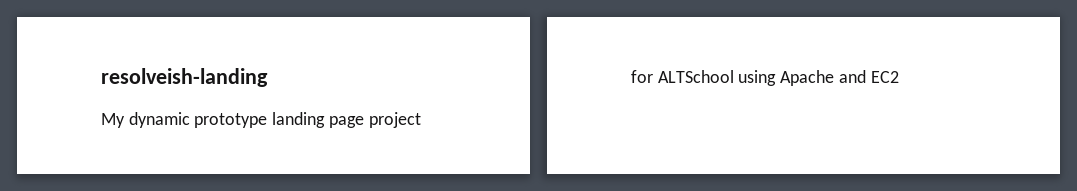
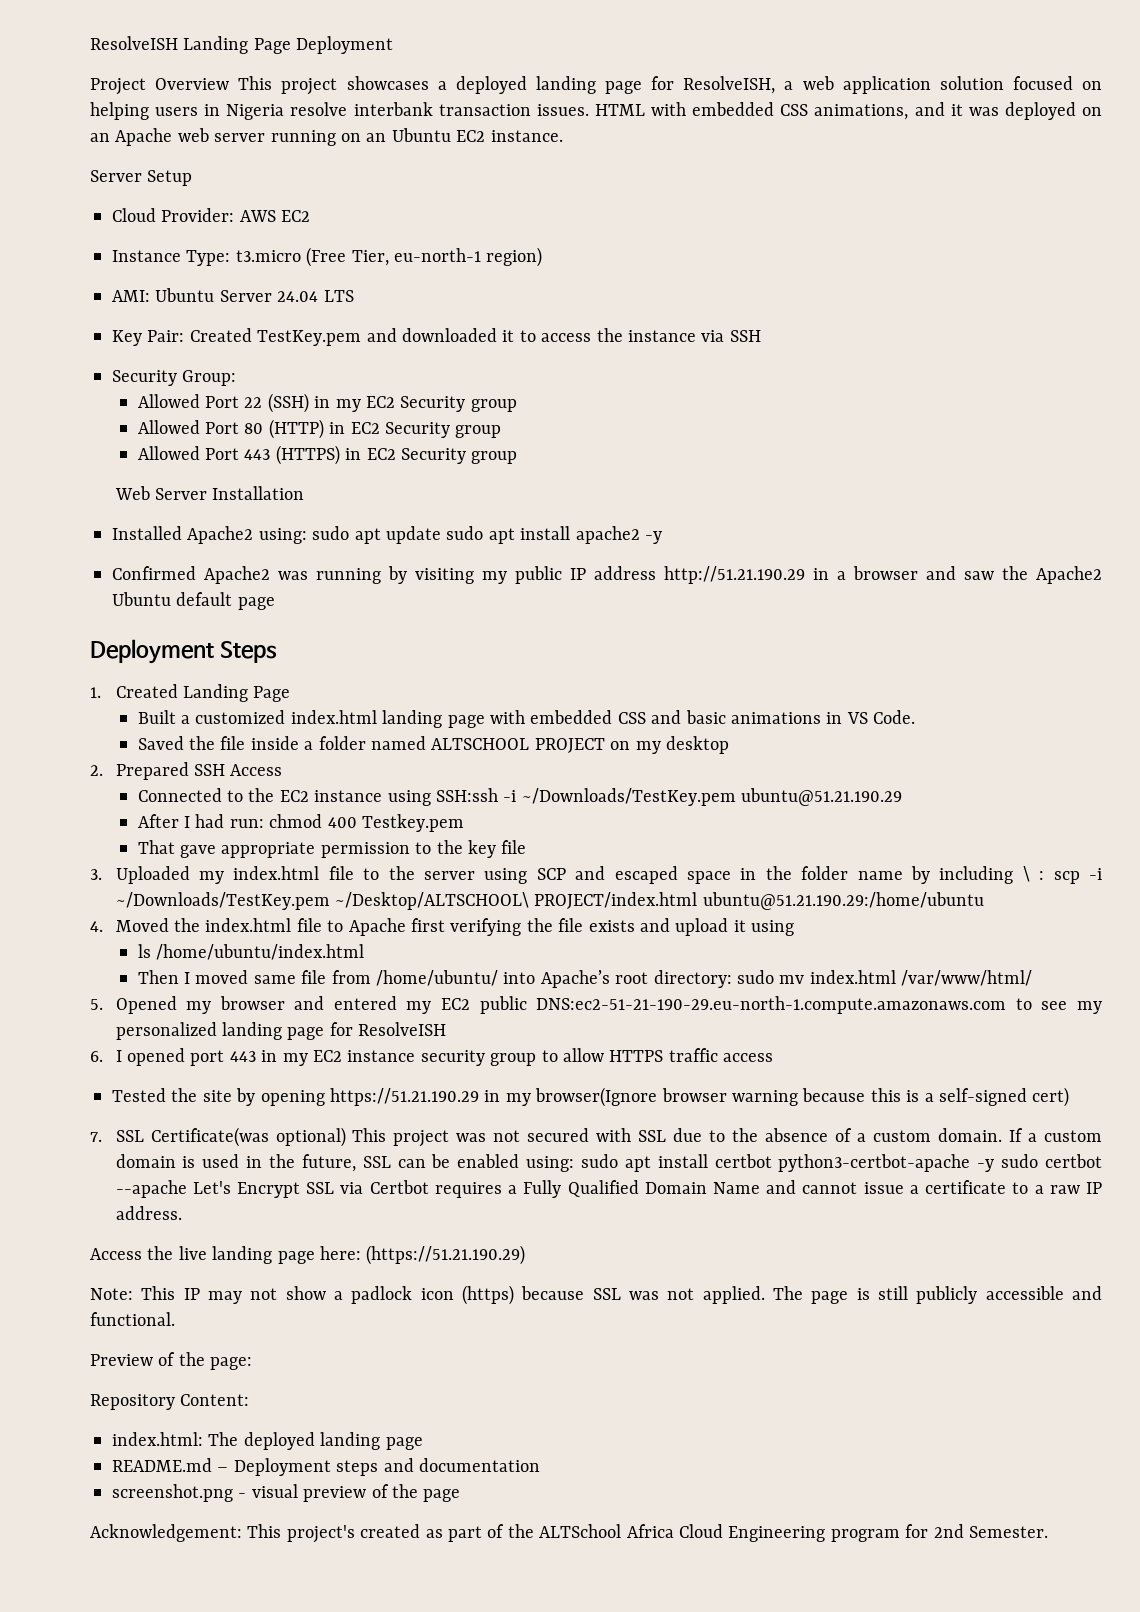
[101,68,268,87] [101,112,421,128] [631,70,899,86] resolveish-landing // My dynamic prototype landing page project for ALTSchool using Apache and EC2 -> [90,36,394,54] [90,76,1102,95] [90,102,1102,120] [90,128,563,146] [90,170,193,186] [112,208,311,222] [112,247,543,267] [112,288,354,302] [112,328,761,346] [112,370,237,386] [137,393,517,413] [137,419,502,439] [137,445,518,465] [114,486,305,500] [112,526,662,544] [112,566,1102,584] [112,592,275,610] [90,639,277,664] [90,684,291,702] [137,710,916,728] [137,736,729,754] [90,762,283,780] [137,788,903,806] [137,814,464,832] [137,840,527,858] [90,866,1102,884] [115,892,984,910] [90,918,795,936] [137,944,364,960] [137,970,1033,988] [90,996,1103,1014] [115,1022,447,1040] [90,1048,774,1066] [112,1087,1070,1107] [90,1127,1102,1147] [115,1154,1102,1172] [115,1180,1102,1198] [115,1206,182,1220] [90,1245,526,1265] [90,1285,1103,1305] [90,1312,175,1326] [90,1352,253,1370] [90,1394,250,1410] [112,1432,423,1450] [112,1458,540,1476] [112,1484,461,1502] [90,1524,1048,1543] ResolveISH Landing Page Deployment // Project Overview This project showcases a deployed landing page for ResolveISH, a web application solution focused on helping users in Nigeria resolve interbank transaction issues. HTML with embedded CSS animations, and it was deployed on an Apache web server running on an Ubuntu EC2 instance. // Server Setup // Cloud Provider: AWS EC2 // Instance Type: t3.micro (Free Tier, eu-north-1 region) // AMI: Ubuntu Server 24.04 LTS // Key Pair: Created TestKey.pem and downloaded it to access the instance via SSH // Security Group: // Allowed Port 22 (SSH) in my EC2 Security group // Allowed Port 80 (HTTP) in EC2 Security group // Allowed Port 443 (HTTPS) in EC2 Security group // Web Server Installation // Installed Apache2 using: sudo apt update sudo apt install apache2 -y // Confirmed Apache2 was running by visiting my public IP address http://51.21.190.29 in a browser and saw the Apache2 Ubuntu default page // Deployment Steps // 1. Created Landing Page // Built a customized index.html landing page with embedded CSS and basic animations in VS Code. // Saved the file inside a folder named ALTSCHOOL PROJECT on my desktop // 2. Prepared SSH Access // Connected to the EC2 instance using SSH:ssh -i ~/Downloads/TestKey.pem ubuntu@51.21.190.29 // After I had run: chmod 400 Testkey.pem // That gave appropriate permission to the key file // 3. Uploaded my index.html file to the server using SCP and escaped space in the folder name by including \ : scp -i ~/Downloads/TestKey.pem ~/Desktop/ALTSCHOOL\ PROJECT/index.html ubuntu@51.21.190.29:/home/ubuntu // 4. Moved the index.html file to Apache first verifying the file exists and upload it using // ls /home/ubuntu/index.html // Then I moved same file from /home/ubuntu/ into Apache’s root directory: sudo mv index.html /var/www/html/ // 5. Opened my browser and entered my EC2 public DNS:ec2-51-21-190-29.eu-north-1.compute.amazonaws.com to see my personalized landing page for ResolveISH // 6. I opened port 443 in my EC2 instance security group to allow HTTPS traffic access // Tested the site by opening https://51.21.190.29 in my browser(Ignore browser warning because this is a self-signed cert) // 7. SSL Certificate(was optional) This project was not secured with SSL due to the absence of a custom domain. If a custom domain is used in the future, SSL can be enabled using: sudo apt install certbot python3-certbot-apache -y sudo certbot --apache Let's Encrypt SSL via Certbot requires a Fully Qualified Domain Name and cannot issue a certificate to a raw IP address. // Access the live landing page here: (https://51.21.190.29) // Note: This IP may not show a padlock icon (https) because SSL was not applied. The page is still publicly accessible and functional. // Preview of the page: // Repository Content: // index.html: The deployed landing page // README.md – Deployment steps and documentation // screenshot.png - visual preview of the page // Acknowledgement: This project's created as part of the ALTSchool Africa Cloud Engineering program for 2nd Semester.

